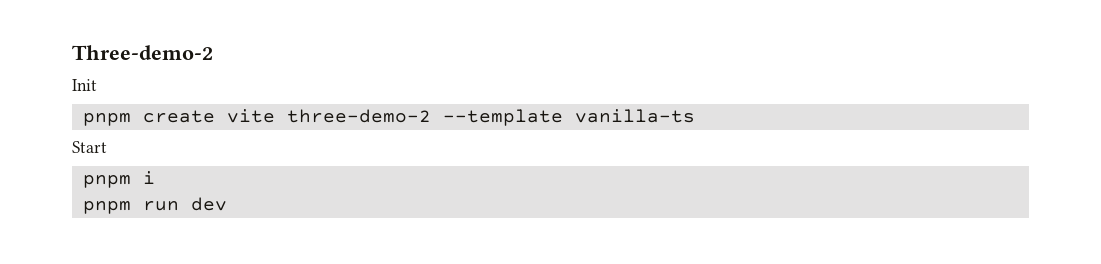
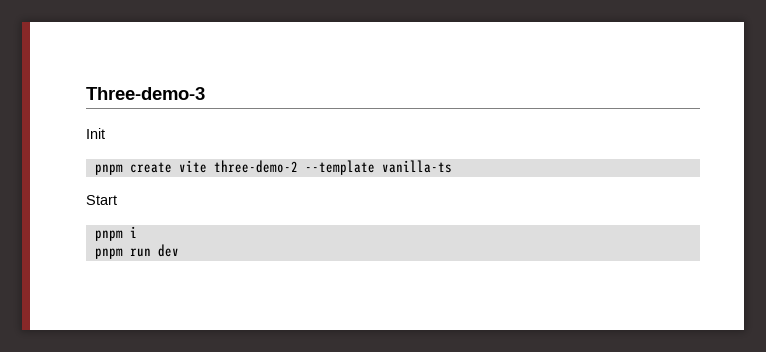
[72,45,213,60] Three-demo-2 -> [86,87,205,100] Three-demo-3

